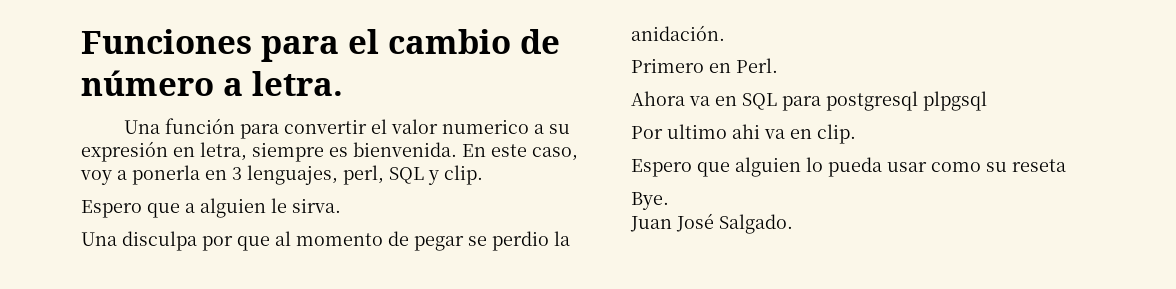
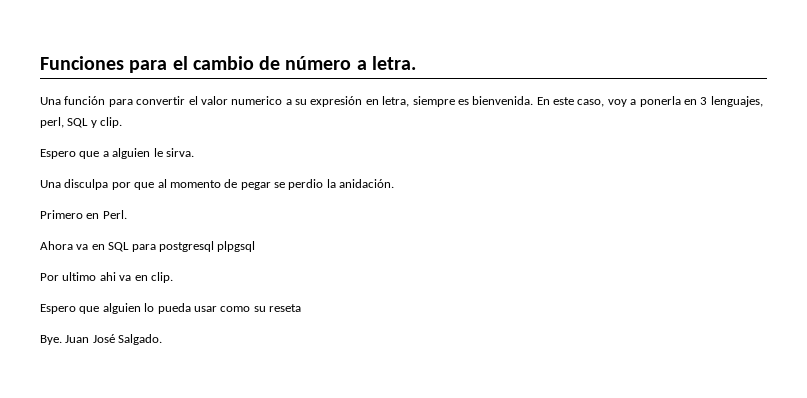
(669, 201) // -> (62, 340) none

